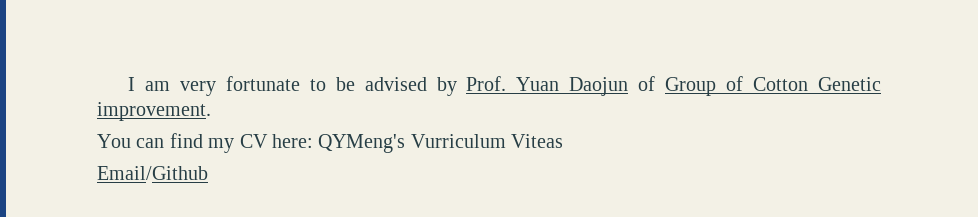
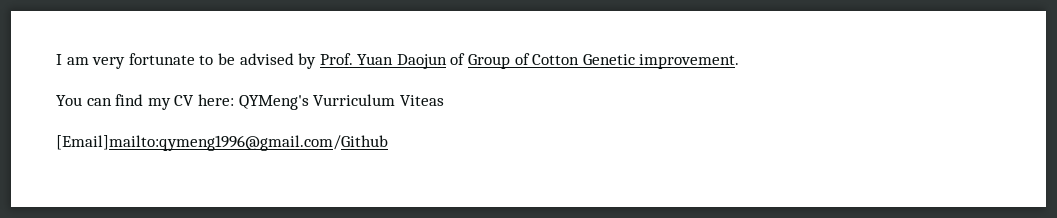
[97,166,208,180] Email/Github -> [56,135,388,151] [Email]mailto:qymeng1996@gmail.com/Github

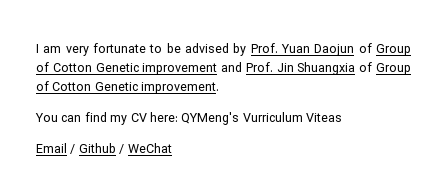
(635, 59) none -> [142,62,411,75] [36,81,138,91] improvement and Prof. Jin Shuangxia of Group of Cotton Genetic
[56,135,388,151] [Email]mailto:qymeng1996@gmail.com/Github -> [36,143,172,154] Email / Github / WeChat

